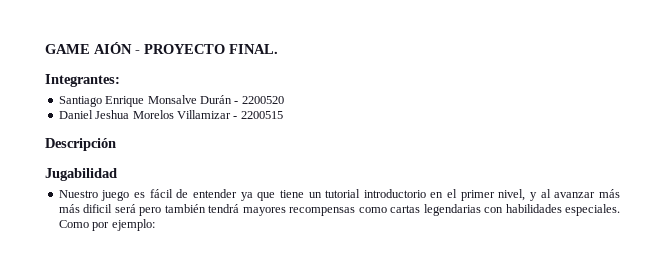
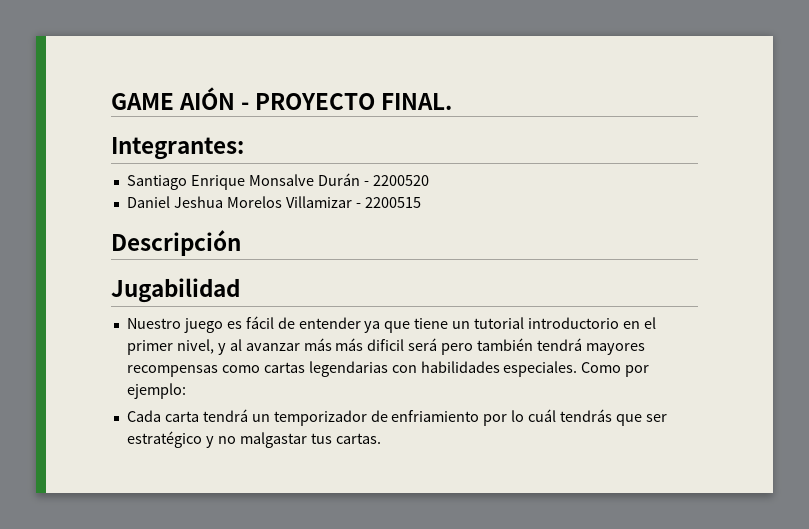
(155, 225) none -> [126,409,667,426] [126,431,381,448] // Cada carta tendrá un temporizador de enfriamiento por lo cuál tendrás que ser estratégico y no malgastar tus cartas.

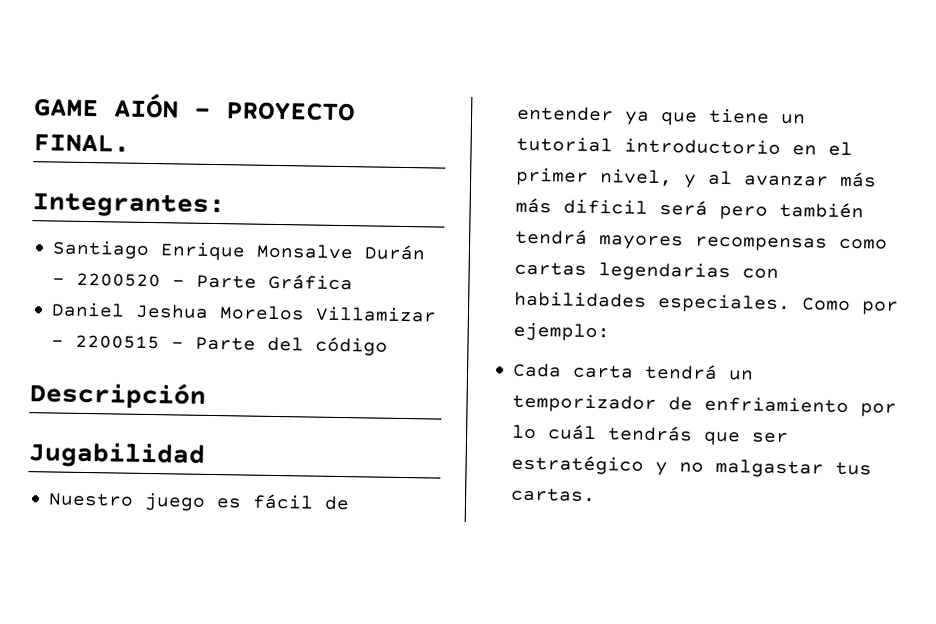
(429, 180) none -> [172,273,354,291] - Parte Gráfica
(421, 202) none -> [171,336,389,356] - Parte del código

